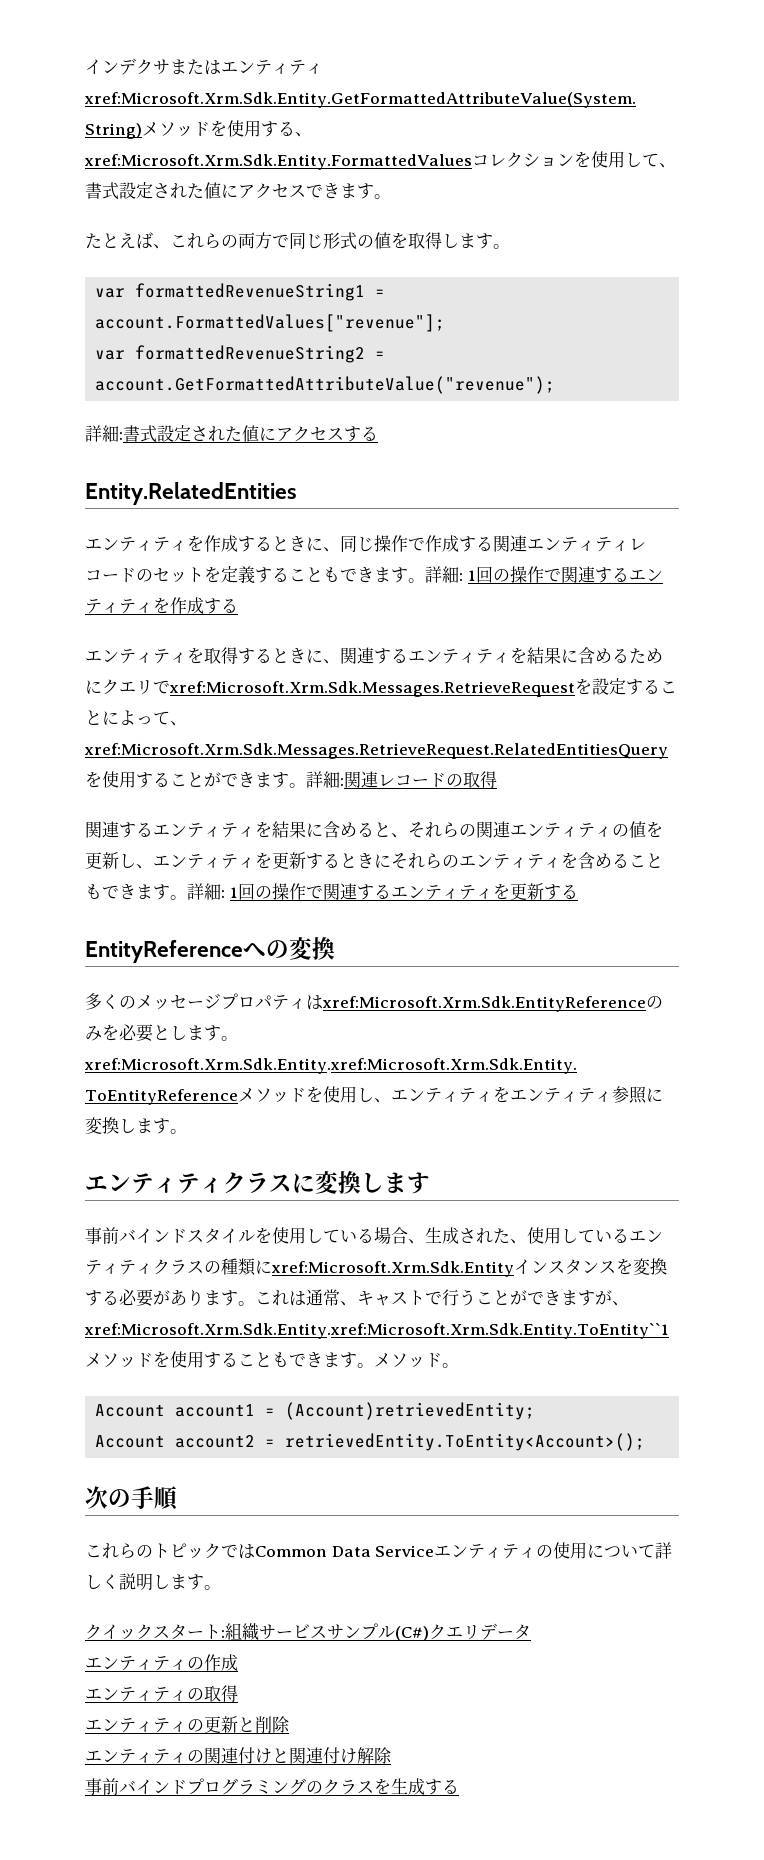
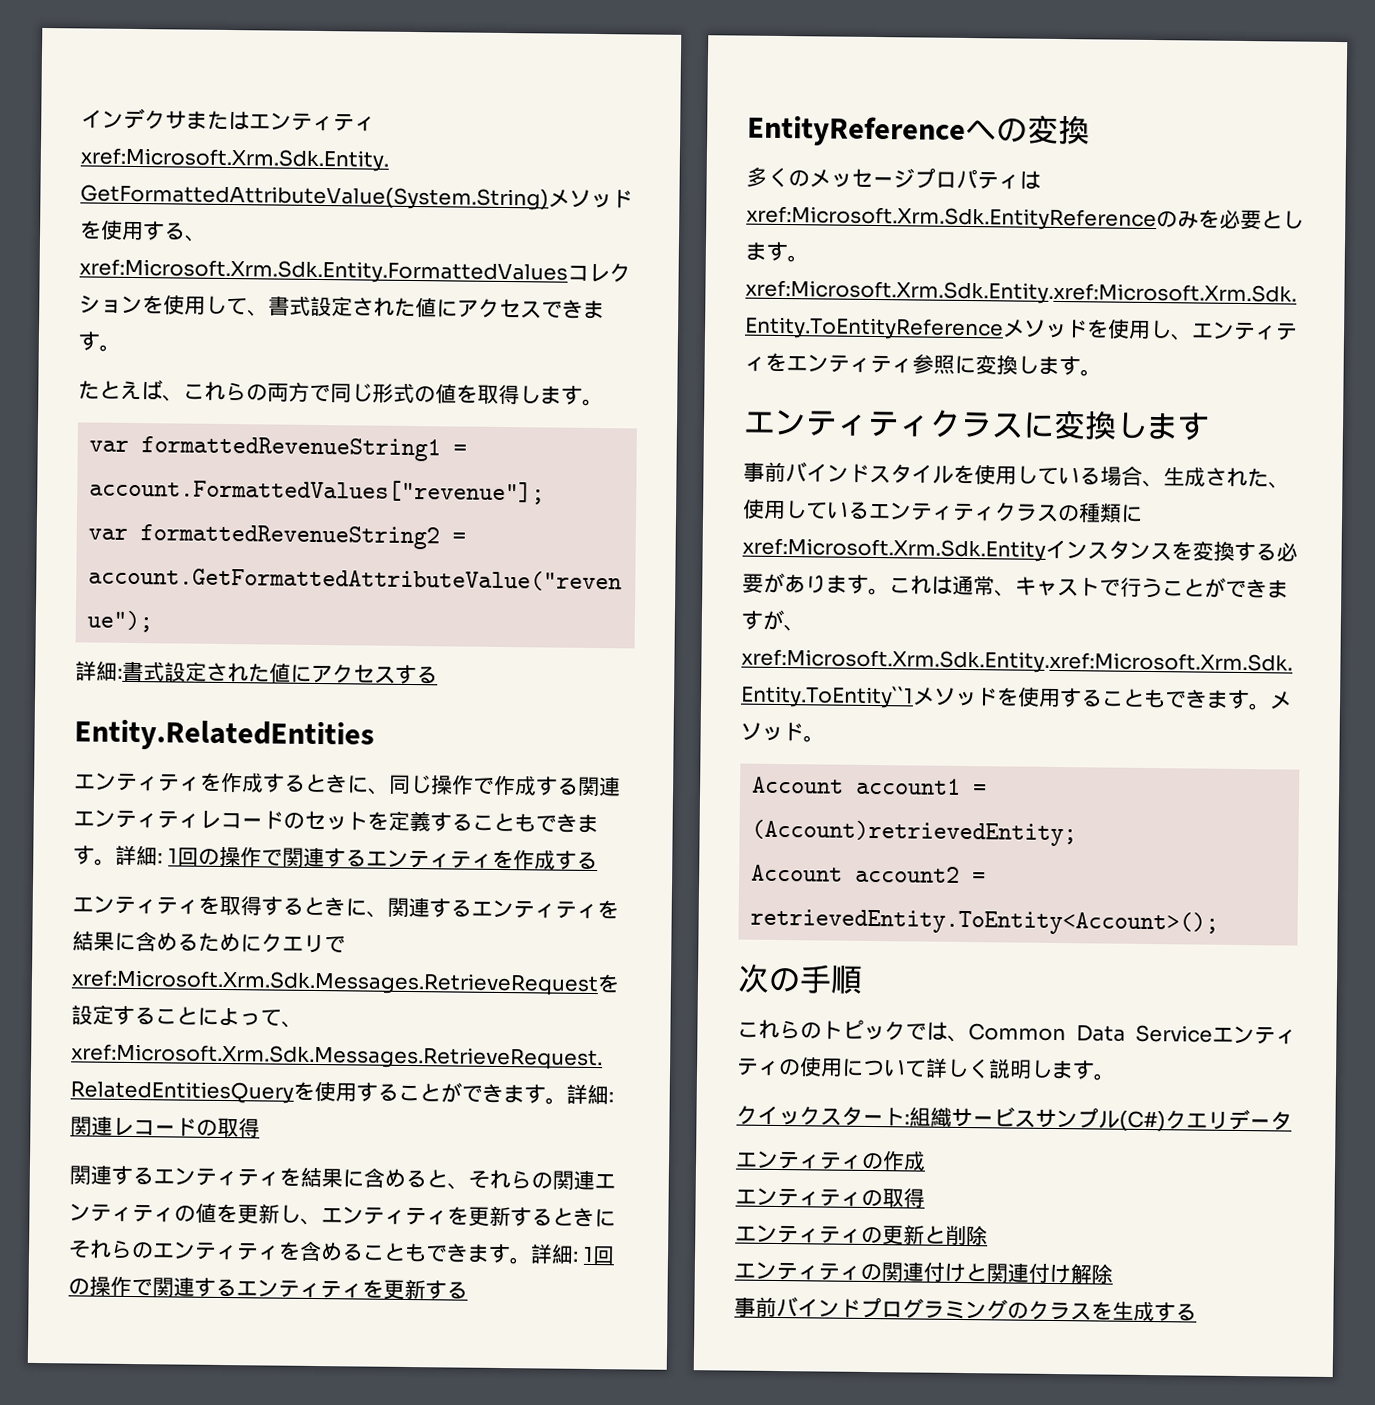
(255, 1551) none -> [947,1034,969,1043] 、

